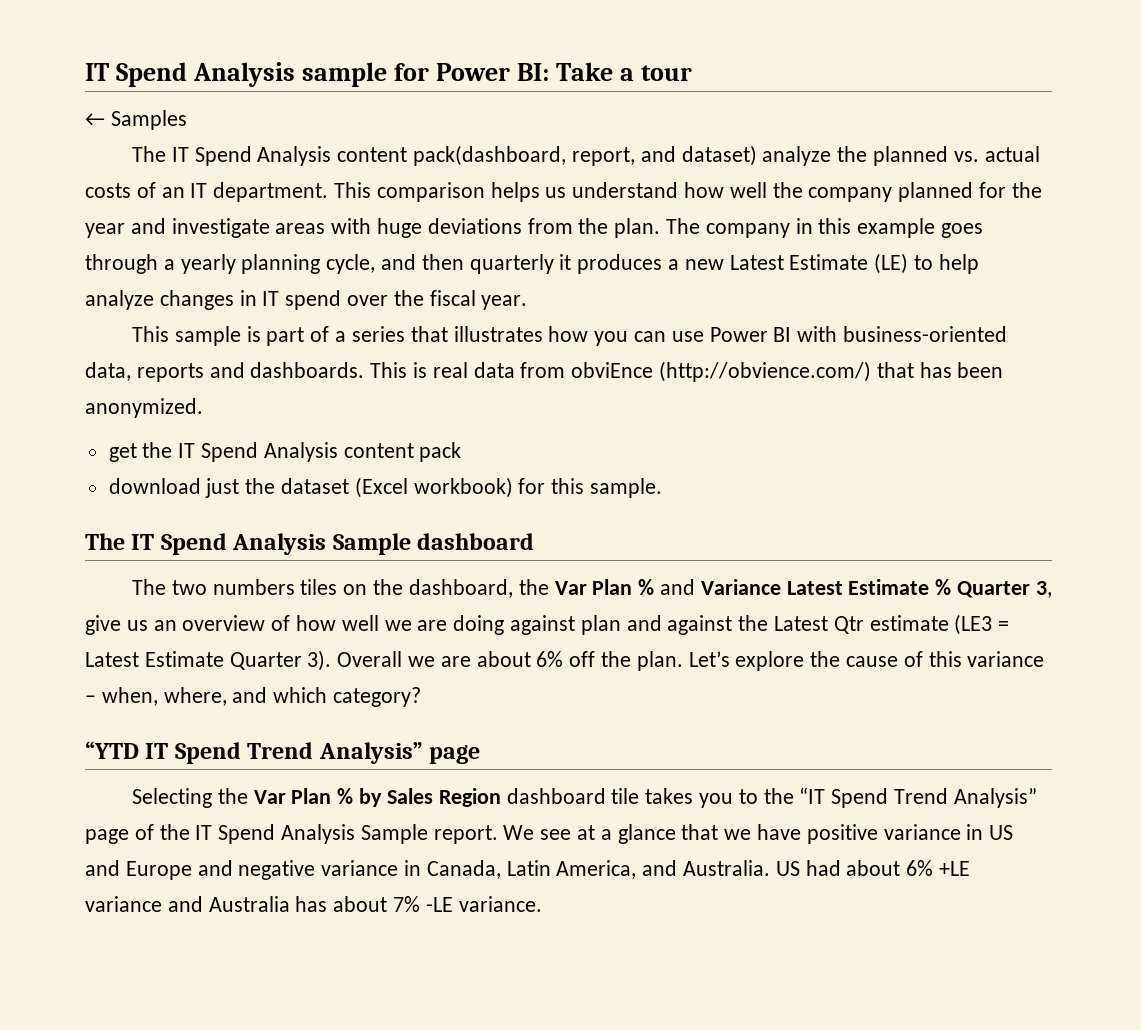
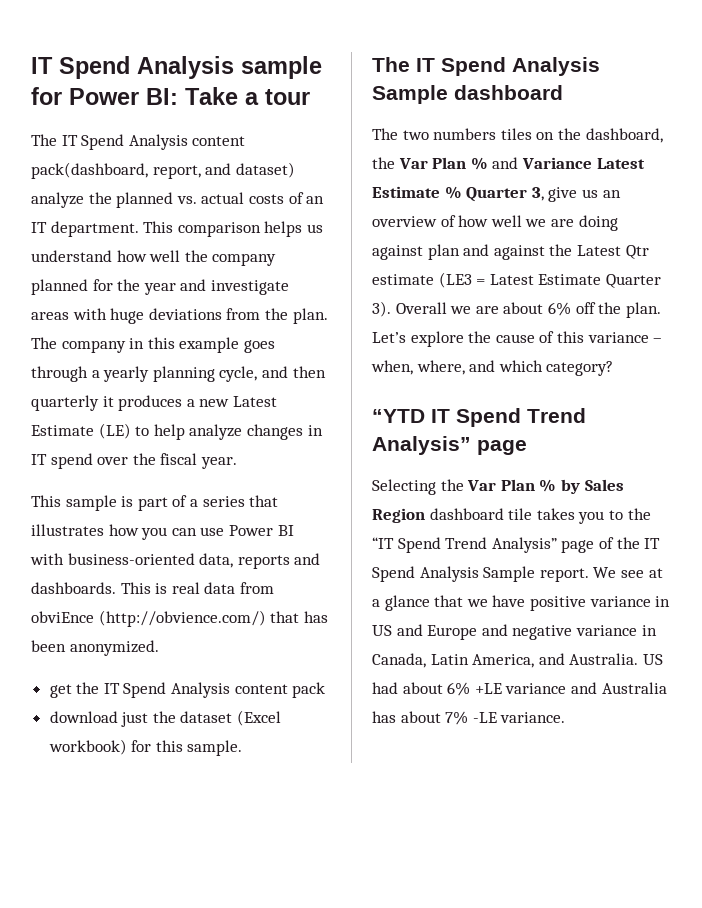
[85,110,187,130] // ← Samples -> (310, 97) none

